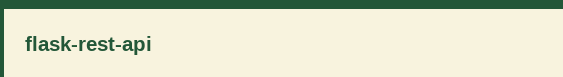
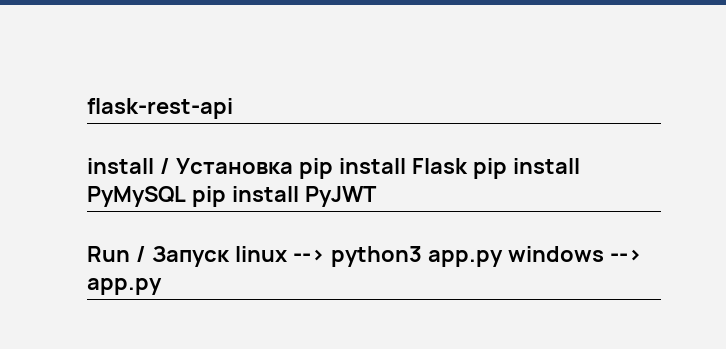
(152, 45) none -> [87,158,580,179] [87,186,377,207] [87,246,642,267] [87,278,162,295] // install / Установка pip install Flask pip install PyMySQL pip install PyJWT // Run / Запуск linux --> python3 app.py windows --> app.py

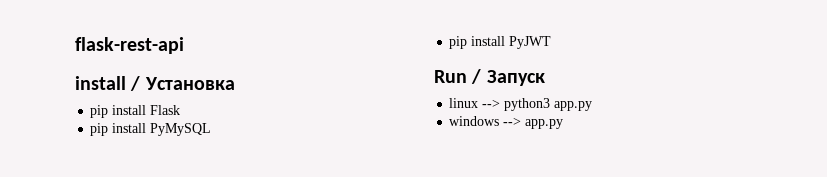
(293, 166) none -> (235, 83) //
(468, 166) none -> (181, 110) //
(186, 196) none -> (212, 129) //
(230, 256) none -> (545, 78) //
(503, 258) none -> (593, 106) //

